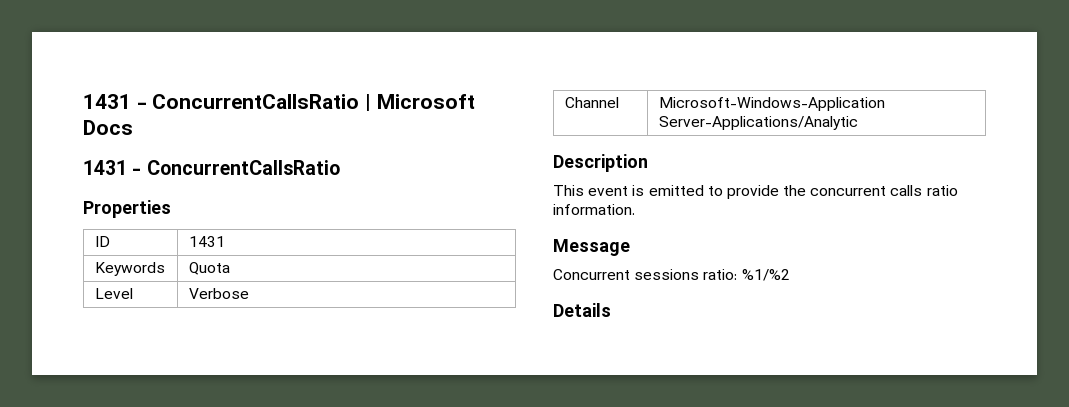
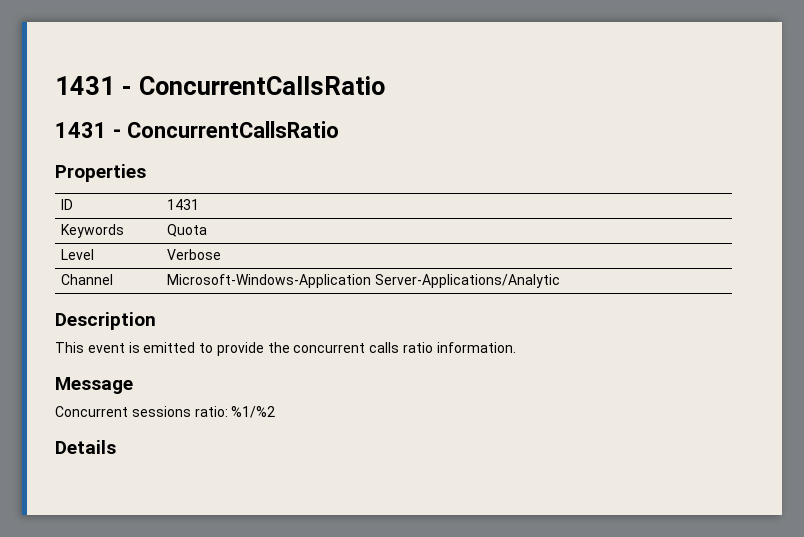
[83,94,475,111] [83,120,133,135] 1431 - ConcurrentCallsRatio | Microsoft Docs -> [55,76,385,95] 1431 - ConcurrentCallsRatio

